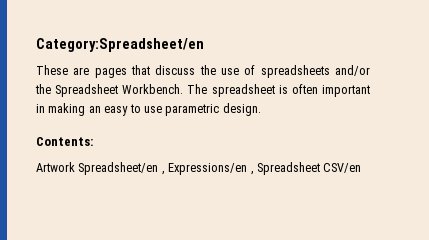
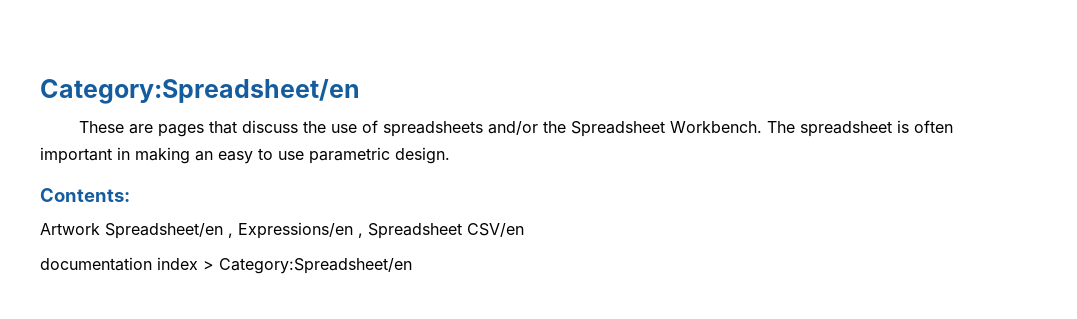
(362, 168) none -> [40,257,412,274] // documentation index > Category:Spreadsheet/en

